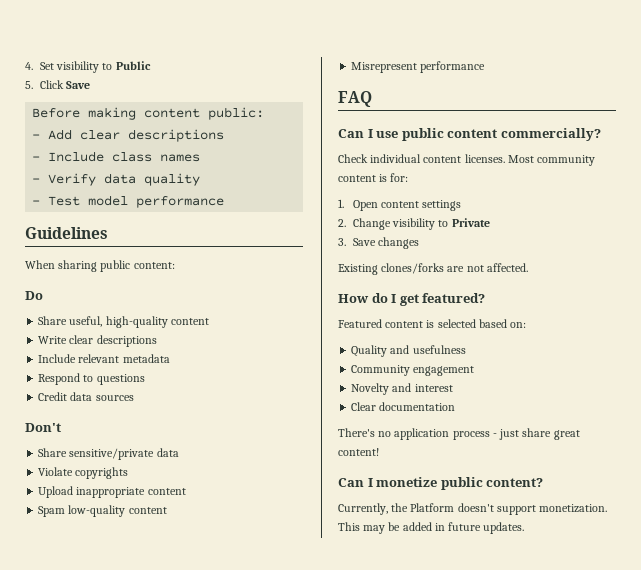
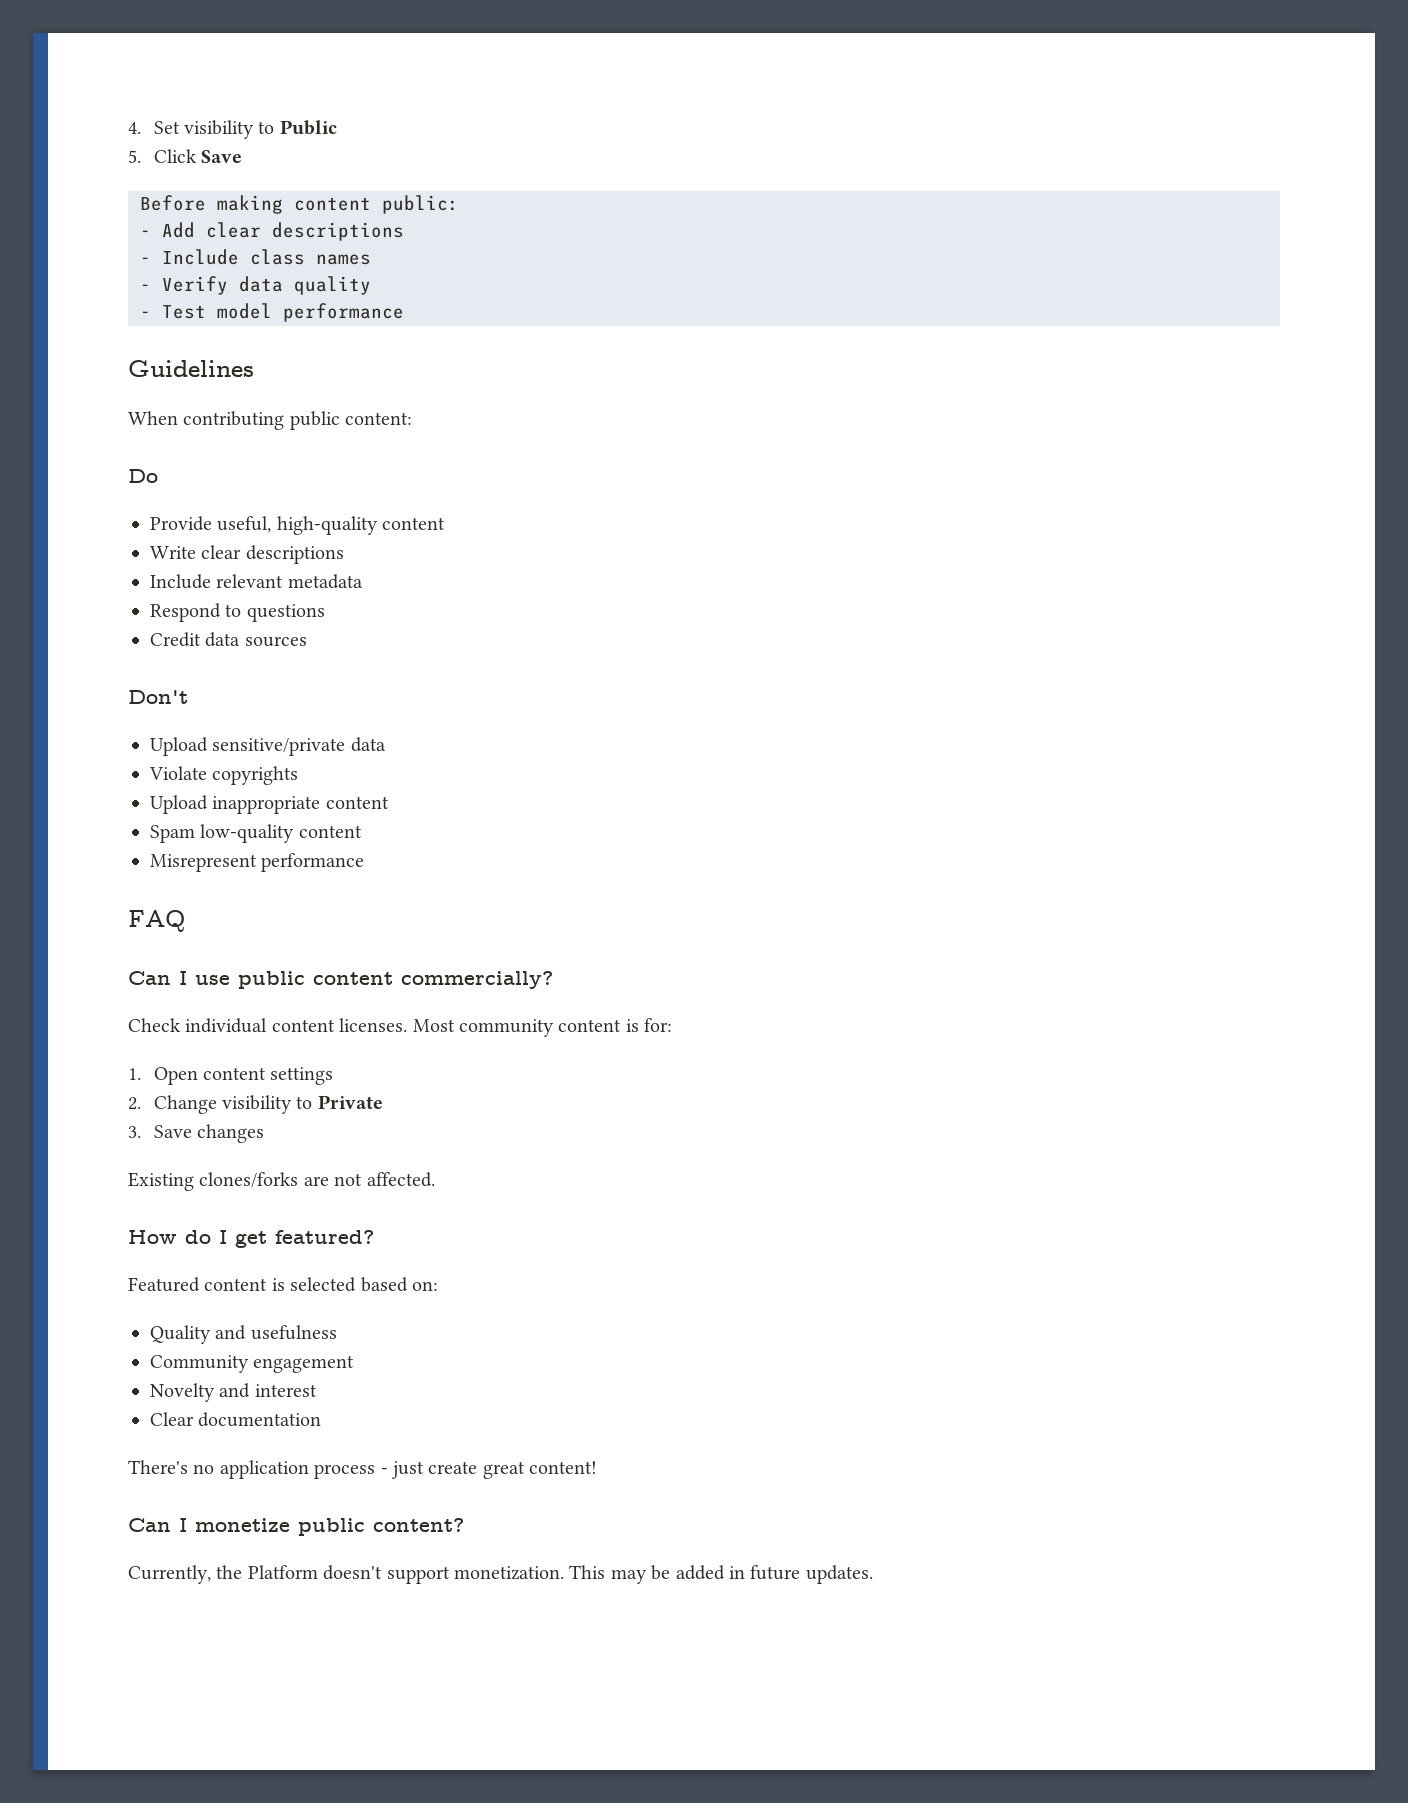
[58,260,98,272] sharing -> [183,411,285,430] contributing
[38,316,68,325] Share -> [150,516,212,531] Provide
[38,448,68,457] Share -> [150,737,208,756] Upload
[522,428,552,437] share -> [428,1461,478,1474] create

